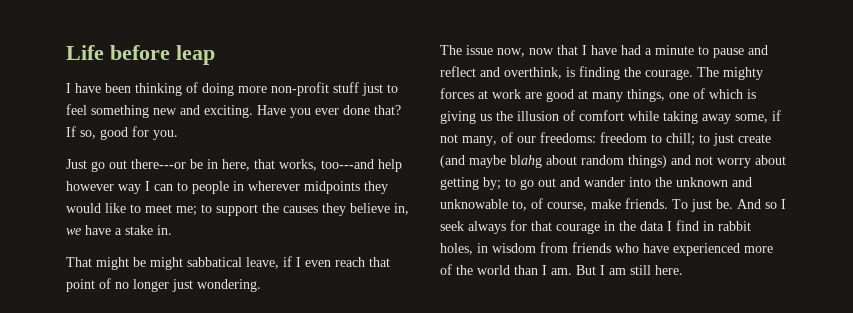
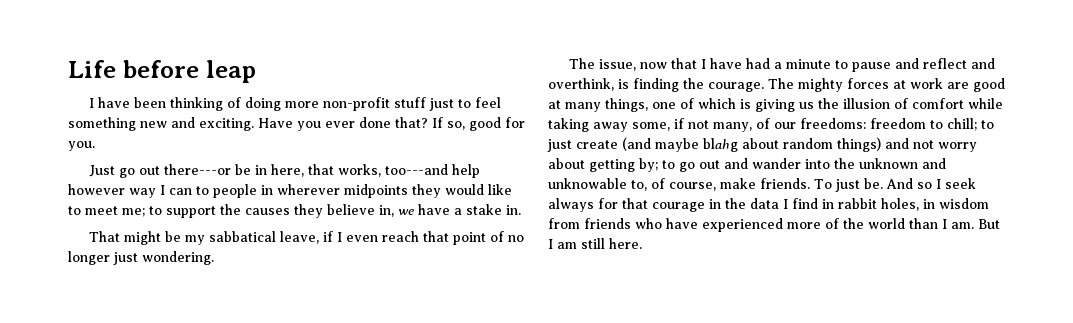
[150,257,183,270] might -> [184,235,205,245] my
[466,45,525,57] issue now, -> [598,59,636,71] issue,

